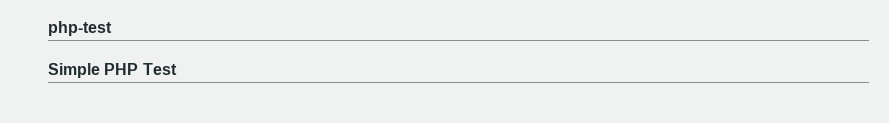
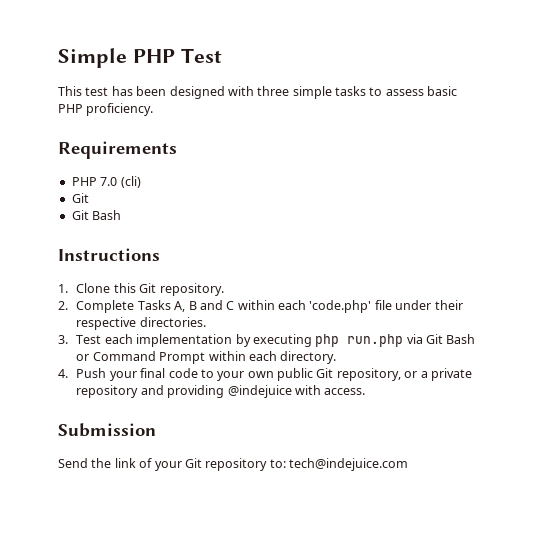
[48,21,112,36] php-test // -> (58, 58) none
(177, 69) none -> [58,86,458,99] [58,103,154,116] [58,141,177,159] [71,176,141,188] [71,193,89,203] [71,210,122,220] [58,248,160,261] [58,283,224,296] [58,300,463,313] [76,317,206,330] [58,334,476,347] [76,351,337,364] [58,368,472,381] [76,385,366,398] [58,423,156,437] [58,458,408,471] // This test has been designed with three simple tasks to assess basic PHP proficiency. // Requirements // PHP 7.0 (cli) // Git // Git Bash // Instructions // 1. Clone this Git repository. // 2. Complete Tasks A, B and C within each 'code.php' file under their respective directories. // 3. Test each implementation by executing php run.php via Git Bash or Command Prompt within each directory. // 4. Push your final code to your own public Git repository, or a private repository and providing @indejuice with access. // Submission // Send the link of your Git repository to: tech@indejuice.com

